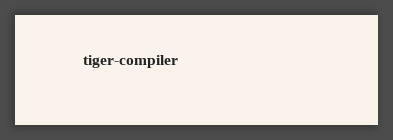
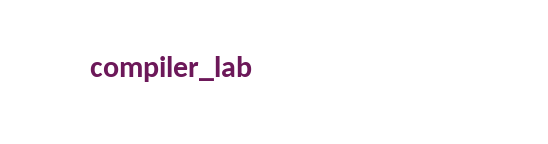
[83,55,178,68] tiger-compiler -> [90,56,252,82] compiler_lab

